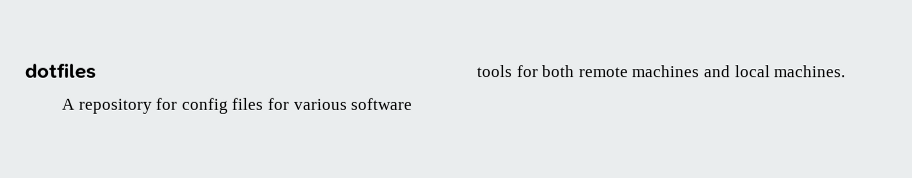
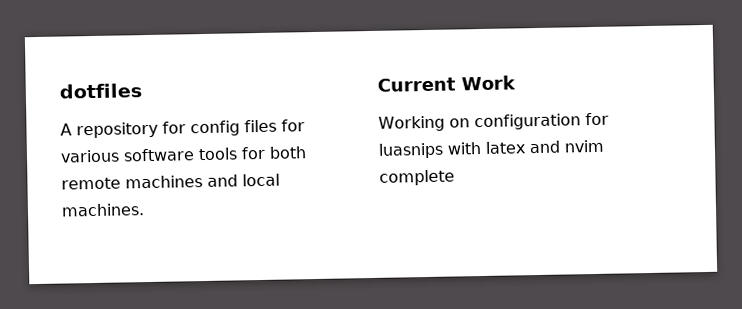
(847, 71) none -> [377,75,516,92] [378,112,609,132] [378,139,604,159] [379,169,455,186] // Current Work // Working on configuration for luasnips with latex and nvim complete

